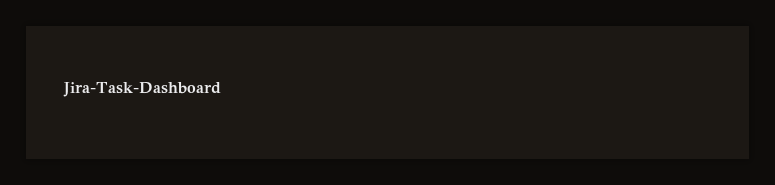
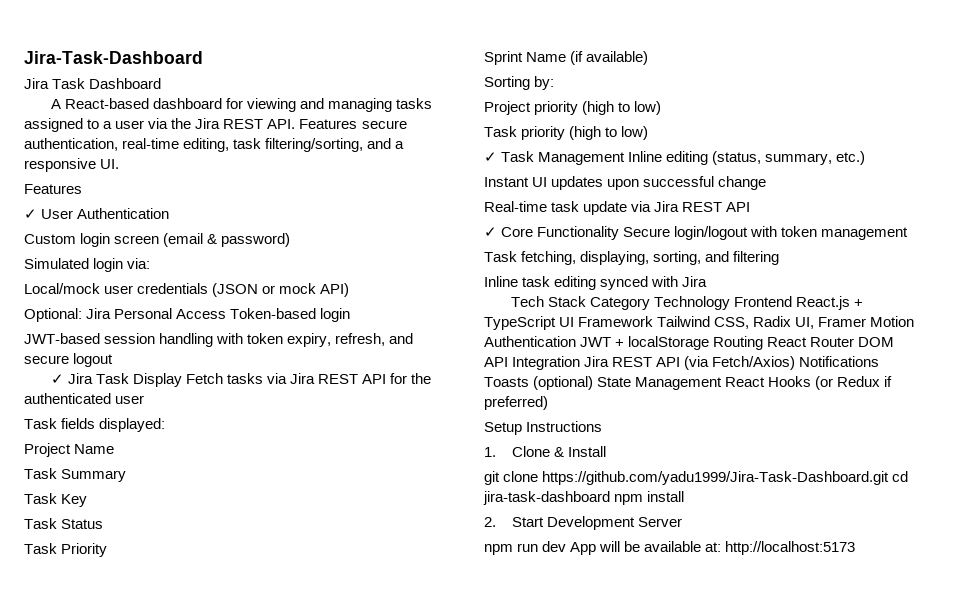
(221, 89) none -> [24,78,162,89] [50,98,432,112] [24,118,407,132] [24,138,405,152] [24,158,120,172] [24,184,82,194] [24,208,170,219] [24,233,291,247] [24,258,151,272] [24,283,350,297] [24,308,351,322] [24,333,414,347] [24,353,114,367] [50,373,432,387] [24,393,145,404] [24,418,166,432] [24,443,115,457] [24,468,127,482] [24,493,88,507] [24,518,104,529] [24,543,108,557] [484,51,649,65] [484,76,555,90] [484,101,662,115] [484,126,649,140] [484,151,866,165] [484,176,767,190] [484,201,751,215] [484,226,909,240] [484,251,780,265] [484,276,708,290] [510,296,863,310] [484,316,915,330] [484,336,895,350] [484,356,880,370] [484,376,893,390] [484,396,548,410] [484,421,603,435] [484,446,606,457] [484,471,909,485] [483,491,685,505] [484,516,682,530] [484,541,856,555] // Jira Task Dashboard // A React-based dashboard for viewing and managing tasks assigned to a user via the Jira REST API. Features secure authentication, real-time editing, task filtering/sorting, and a responsive UI. // Features // ✓ User Authentication // Custom login screen (email & password) // Simulated login via: // Local/mock user credentials (JSON or mock API) // Optional: Jira Personal Access Token-based login // JWT-based session handling with token expiry, refresh, and secure logout // ✓ Jira Task Display Fetch tasks via Jira REST API for the authenticated user // Task fields displayed: // Project Name // Task Summary // Task Key // Task Status // Task Priority // Sprint Name (if available) // Sorting by: // Project priority (high to low) // Task priority (high to low) // ✓ Task Management Inline editing (status, summary, etc.) // Instant UI updates upon successful change // Real-time task update via Jira REST API // ✓ Core Functionality Secure login/logout with token management // Task fetching, displaying, sorting, and filtering // Inline task editing synced with Jira // Tech Stack Category Technology Frontend React.js + TypeScript UI Framework Tailwind CSS, Radix UI, Framer Motion Authentication JWT + localStorage Routing React Router DOM API Integration Jira REST API (via Fetch/Axios) Notifications Toasts (optional) State Management React Hooks (or Redux if preferred) // Setup Instructions // 1. Clone & Install // git clone https://github.com/yadu1999/Jira-Task-Dashboard.git cd jira-task-dashboard npm install // 2. Start Development Server // npm run dev App will be available at: http://localhost:5173

